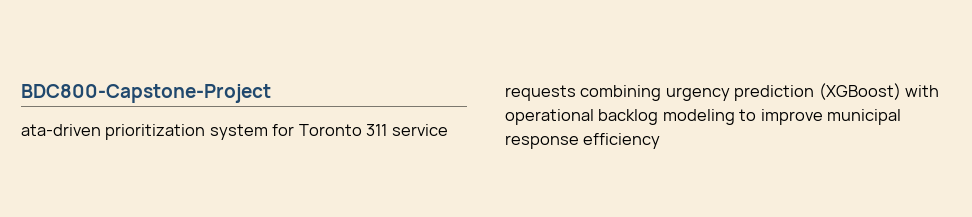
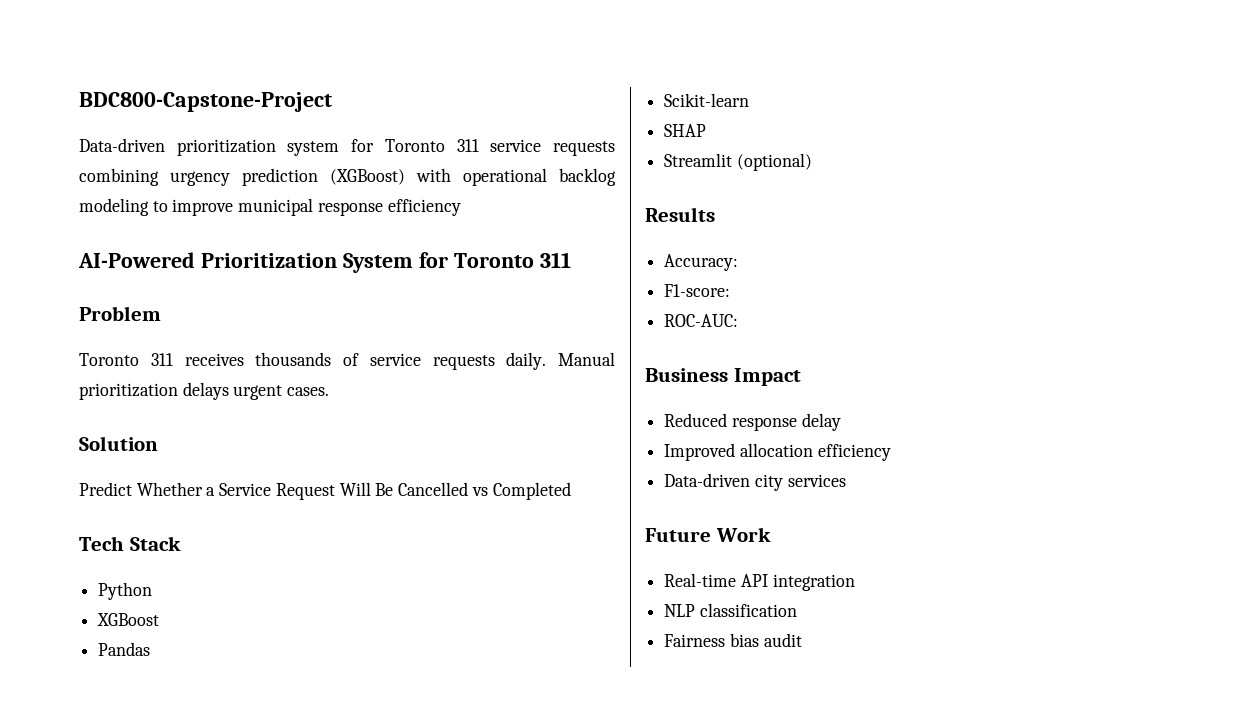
[21,124,101,136] ata-driven -> [79,138,165,152] Data-driven
(661, 141) none -> [78,252,571,273] [79,306,161,321] [79,352,615,370] [79,382,330,400] [79,436,158,451] [79,482,571,500] [79,536,181,551] [98,582,153,600] [97,613,160,626] [98,642,151,656] [664,93,750,107] [664,124,707,137] [664,153,812,171] [645,207,715,222] [664,254,739,271] [664,284,731,297] [664,314,739,327] [645,368,801,386] [664,413,841,431] [664,443,891,461] [664,473,846,491] [645,527,771,542] [664,573,855,591] [664,603,797,617] [664,633,802,647] // AI-Powered Prioritization System for Toronto 311 // Problem // Toronto 311 receives thousands of service requests daily. Manual prioritization delays urgent cases. // Solution // Predict Whether a Service Request Will Be Cancelled vs Completed // Tech Stack // Python // XGBoost // Pandas // Scikit-learn // SHAP // Streamlit (optional) // Results // Accuracy: // F1-score: // ROC-AUC: // Business Impact // Reduced response delay // Improved allocation efficiency // Data-driven city services // Future Work // Real-time API integration // NLP classification // Fairness bias audit

